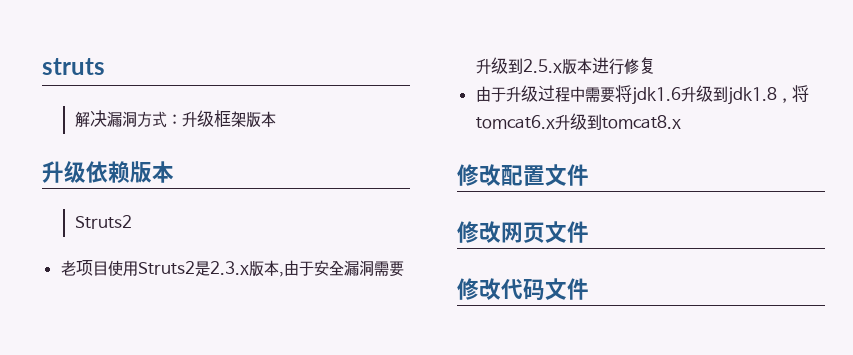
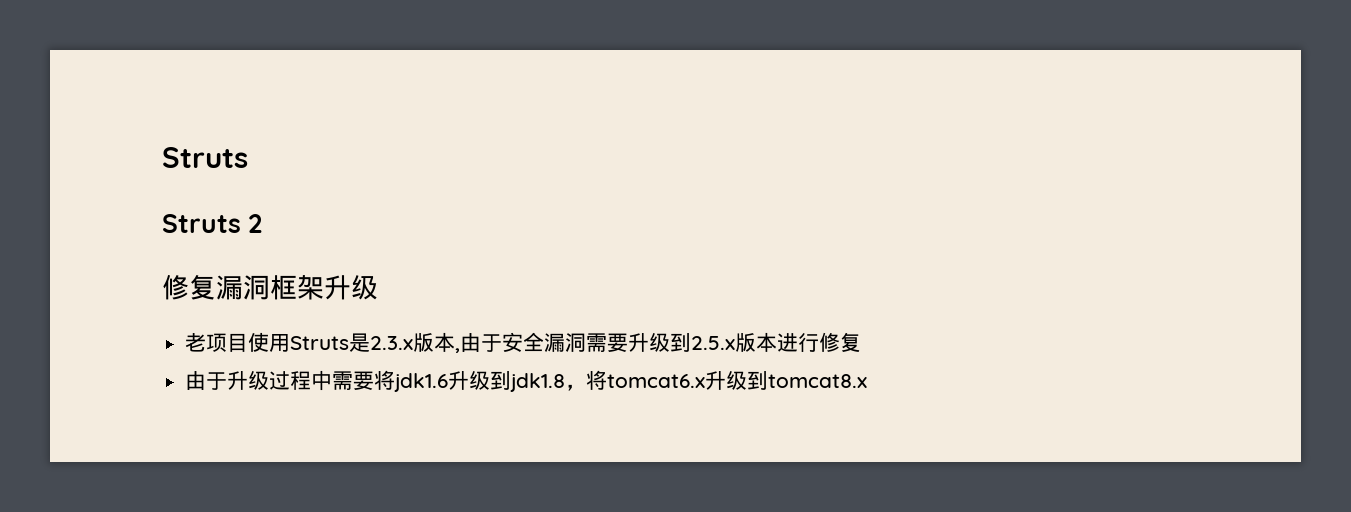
[42,58,105,75] [74,110,276,128] [42,161,174,183] [74,215,132,229] struts // 解决漏洞方式：升级框架版本 // 升级依赖版本 // Struts2 -> [162,147,248,168] [162,214,263,233] [162,274,378,300] Struts // Struts 2 // 修复漏洞框架升级
[137,261,195,275] Struts2 -> [290,336,350,350] Struts
[457,164,589,186] [457,221,589,243] [457,278,589,301] // 修改配置文件 // 修改网页文件 // 修改代码文件 -> (868, 381) none

